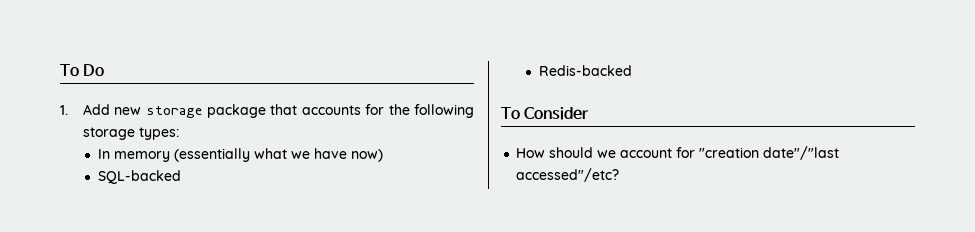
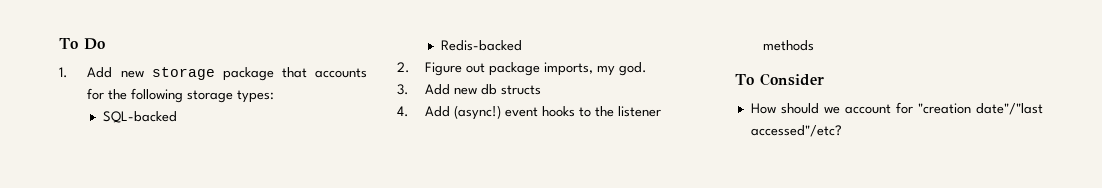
[98,148,384,162] [98,170,182,184] [539,65,633,76] In memory (essentially what we have now) // SQL-backed // Redis-backed -> [103,111,178,123] [441,40,523,51] [397,62,648,76] [397,84,542,95] [397,105,662,120] [763,40,815,51] SQL-backed // Redis-backed // 2. Figure out package imports, my god. // 3. Add new db structs // 4. Add (async!) event hooks to the listener methods

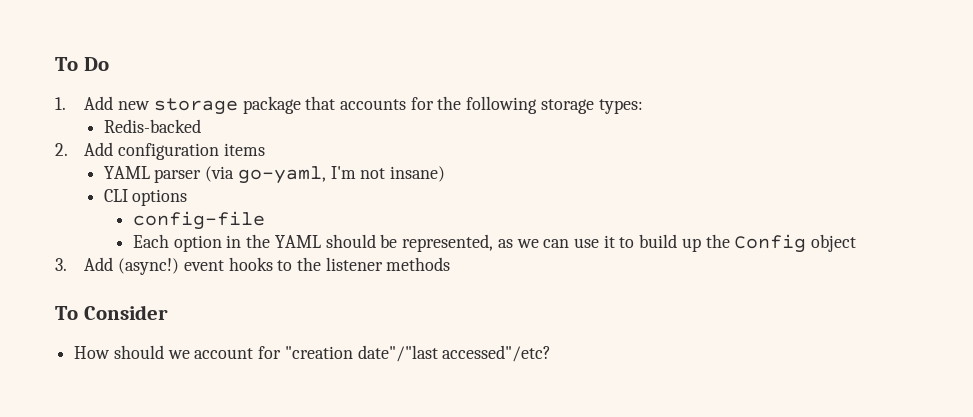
[103,111,178,123] // SQL-backed -> (643, 106) none
[425,62,648,76] [397,84,542,95] [397,106,409,117] Figure out package imports, my god. // 3. Add new db structs // 4. -> [84,142,265,160] [103,166,445,184] [103,189,188,206] [133,211,266,230] [133,234,857,253] [55,258,67,271] Add configuration items // YAML parser (via go-yaml, I'm not insane) // CLI options // config-file // Each option in the YAML should be represented, as we can use it to build up the Config object // 3.

